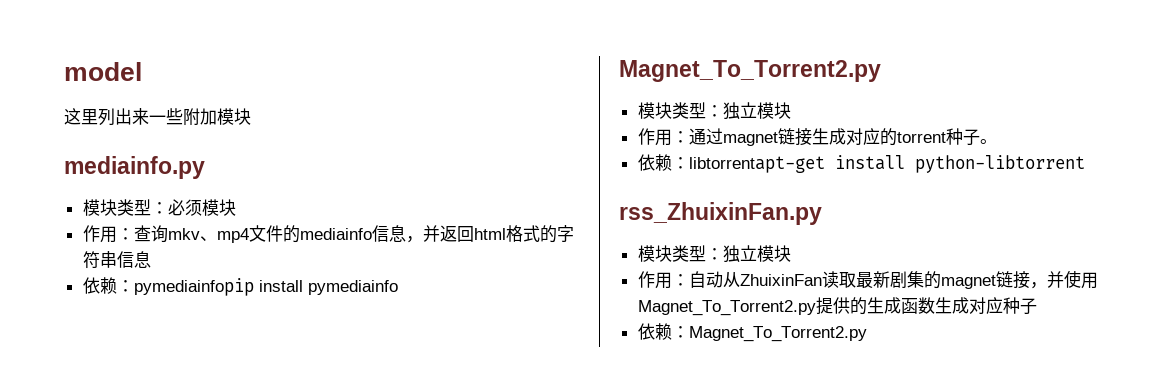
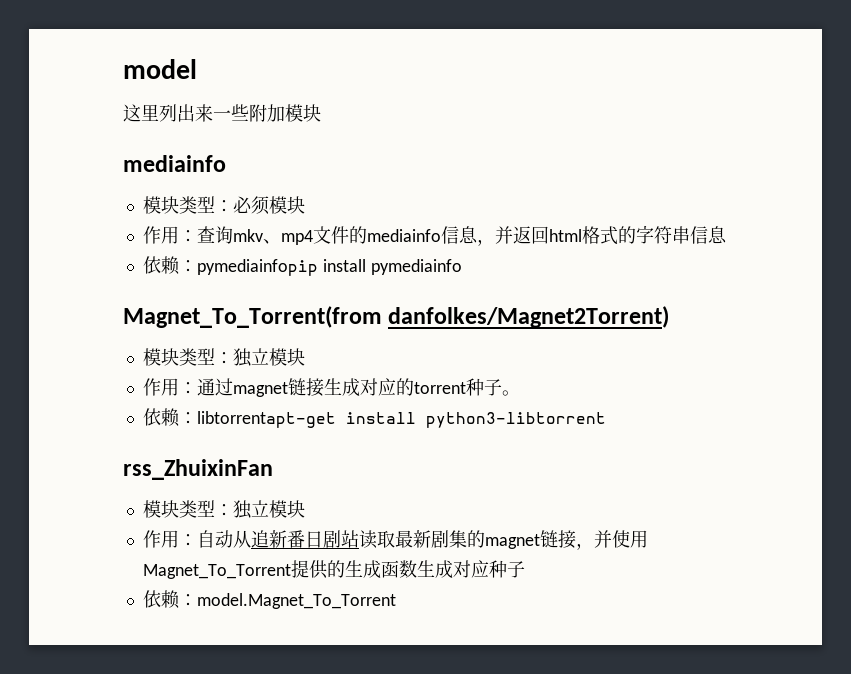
[64,156,205,179] mediainfo.py -> [123,155,226,172] mediainfo
[619,60,881,82] Magnet_To_Torrent2.py -> [123,306,670,328] Magnet_To_Torrent(from danfolkes/Magnet2Torrent)
[914,155,1085,173] [619,202,822,225] python-libtorrent // rss_ZhuixinFan.py -> [425,412,606,428] [123,459,273,480] python3-libtorrent // rss_ZhuixinFan
[739,274,822,286] ZhuixinFan -> [250,530,359,548] 追新番日剧站
[637,300,816,316] Magnet_To_Torrent2.py -> [142,564,291,579] Magnet_To_Torrent
[688,326,867,342] Magnet_To_Torrent2.py -> [196,593,396,609] model.Magnet_To_Torrent

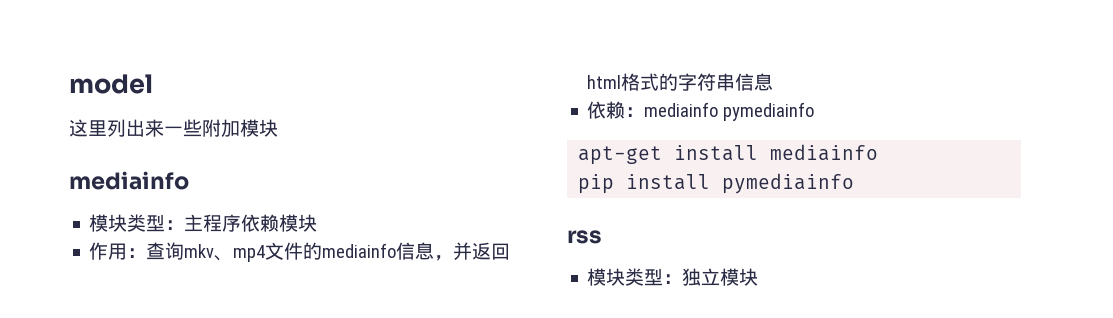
[232,196,270,215] 必须 -> [184,214,280,232] 主程序依赖
[196,259,318,276] pymediainfopip -> [644,102,815,121] [578,144,879,165] [578,174,615,194] mediainfo pymediainfo // apt-get install mediainfo // pip
[123,306,670,328] [142,348,305,367] [142,378,520,397] [142,408,606,428] [123,459,273,480] [142,500,305,519] [142,530,648,550] [142,560,525,579] [142,590,396,609] Magnet_To_Torrent(from danfolkes/Magnet2Torrent) // 模块类型：独立模块 // 作用：通过magnet链接生成对应的torrent种子。 // 依赖：libtorrentapt-get install python3-libtorrent // rss_ZhuixinFan // 模块类型：独立模块 // 作用：自动从追新番日剧站读取最新剧集的magnet链接，并使用Magnet_To_Torrent提供的生成函数生成对应种子 // 依赖：model.Magnet_To_Torrent -> [567,230,602,244] [587,268,759,286] rss // 模块类型：独立模块

